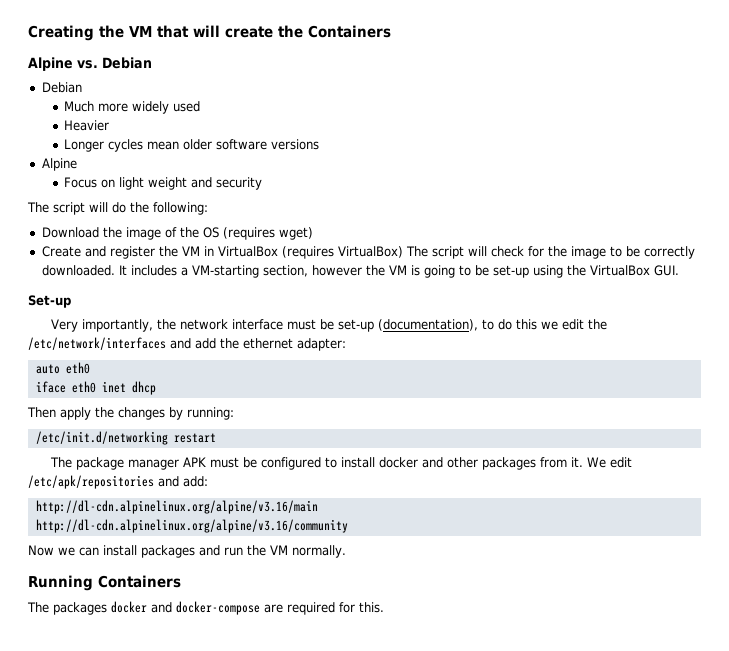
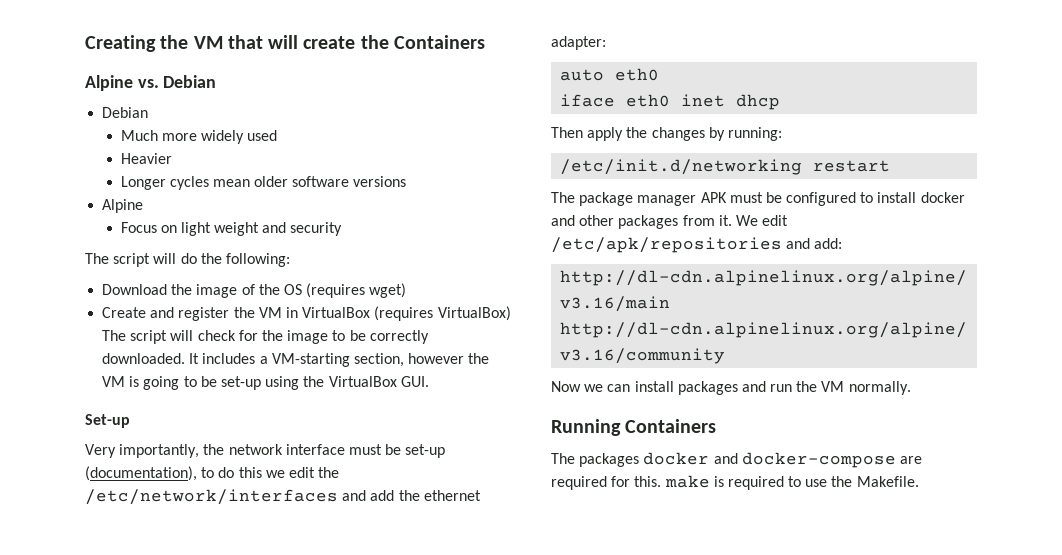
(384, 607) none -> [664,475,919,490] make is required to use the Makefile.

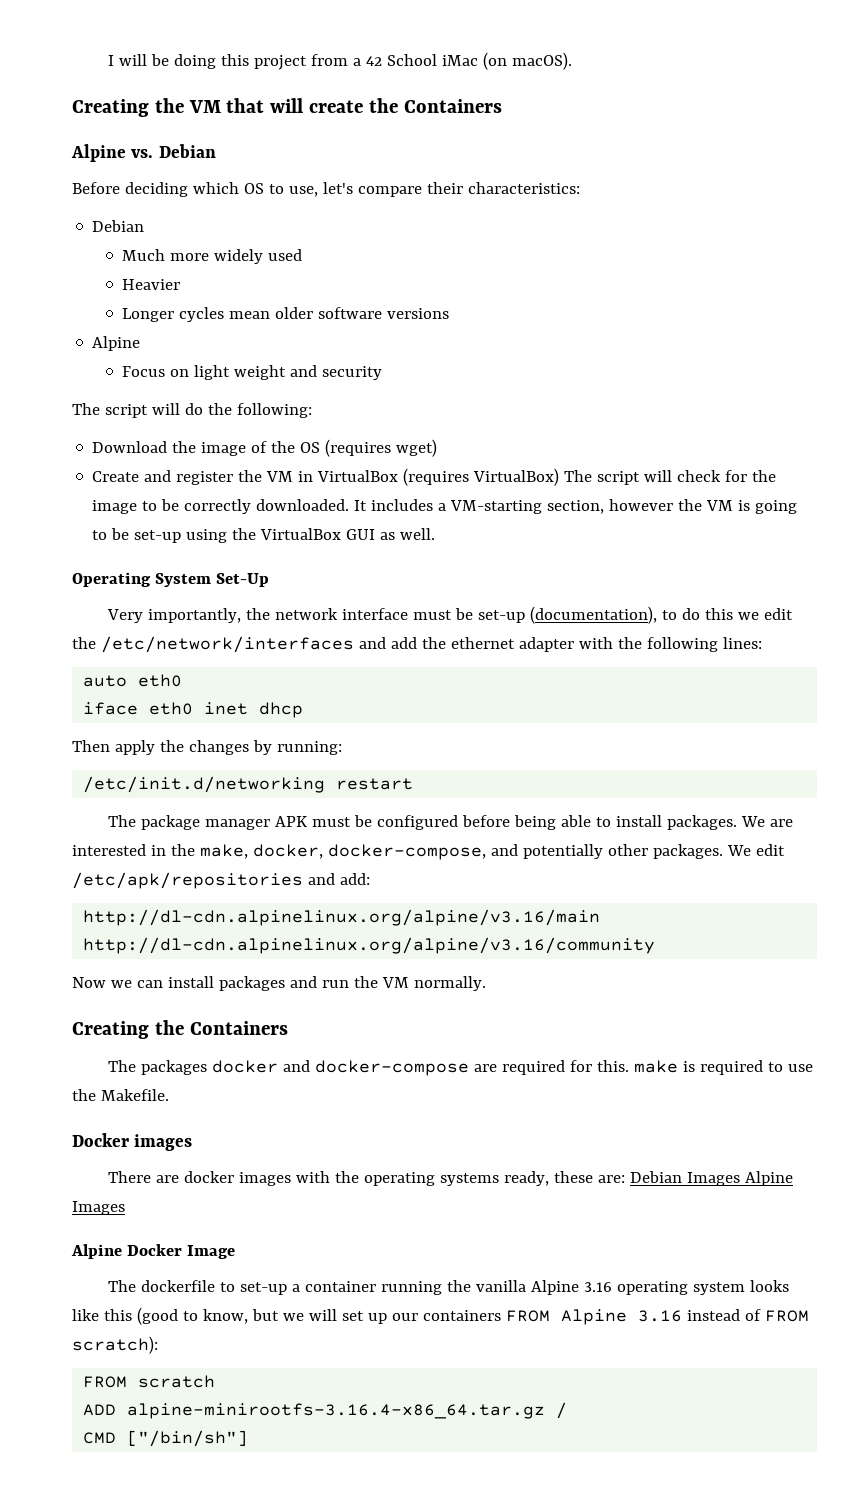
(85, 43) none -> [107,52,572,70] I will be doing this project from a 42 School iMac (on macOS). //
(217, 81) none -> [72,182,580,197] // Before deciding which OS to use, let's compare their characteristics:
[400,376,429,387] [85,414,130,428] GUI. // Set-up -> [346,528,436,540] [72,572,269,587] GUI as well. // Operating System Set-Up
[551,36,606,50] adapter: -> [518,637,762,652] adapter with the following lines:
[860,192,965,203] [551,215,732,229] to install docker and other packages from it. -> [461,815,793,830] [72,844,723,860] before being able to install packages. We are interested in the make, docker, docker-compose, and potentially other packages.
[551,419,621,436] Running -> [72,1020,184,1039] Creating the
(919, 481) none -> [72,1133,193,1151] [107,1171,793,1186] [72,1201,125,1215] [71,1244,235,1259] [107,1280,789,1295] [72,1307,809,1325] [72,1336,158,1354] [83,1375,216,1388] [83,1402,568,1419] [83,1430,249,1447] // Docker images // There are docker images with the operating systems ready, these are: Debian Images Alpine Images // Alpine Docker Image // The dockerfile to set-up a container running the vanilla Alpine 3.16 operating system looks like this (good to know, but we will set up our containers FROM Alpine 3.16 instead of FROM scratch): // FROM scratch // ADD alpine-minirootfs-3.16.4-x86_64.tar.gz / // CMD ["/bin/sh"]

